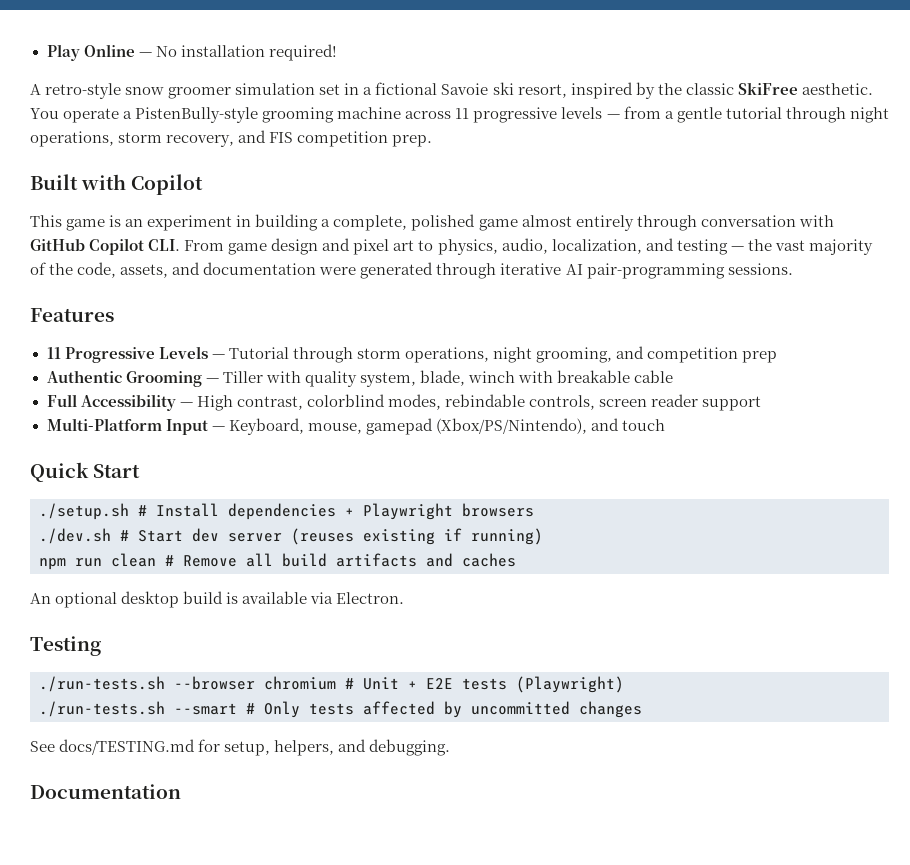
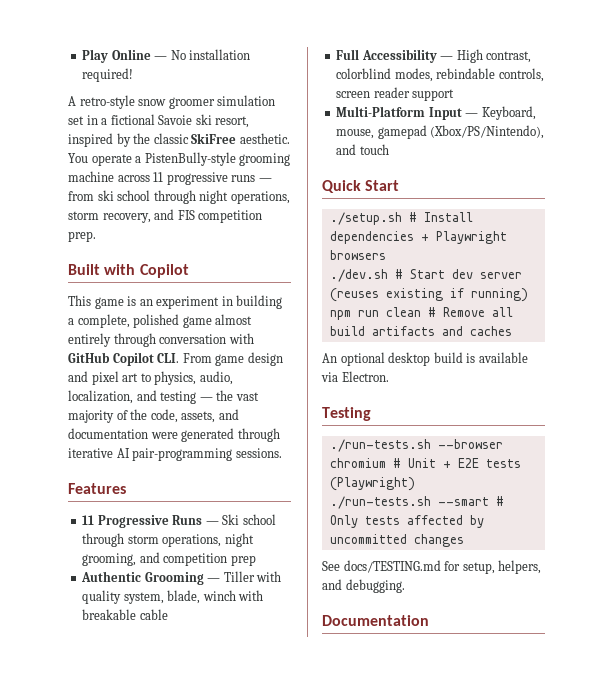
[561,107,603,119] levels -> [231,175,256,182] runs
[664,107,782,123] a gentle tutorial -> [97,190,151,201] ski school
[158,346,289,359] Levels — Tutorial -> [172,514,276,525] Runs — Ski school

